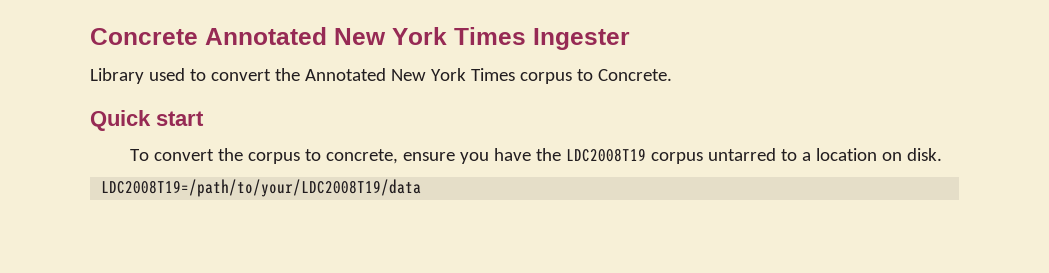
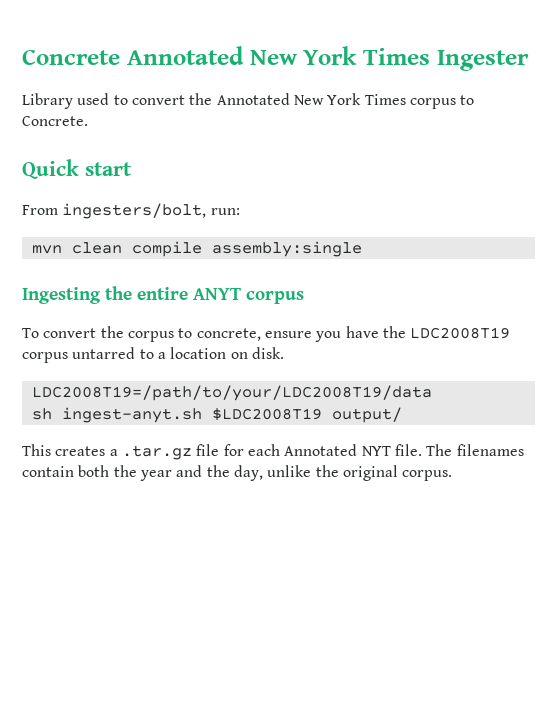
(204, 118) none -> [22,203,240,219] [31,241,362,257] [22,286,304,304] // From ingesters/bolt, run: // mvn clean compile assembly:single // Ingesting the entire ANYT corpus
(422, 188) none -> [31,407,402,423] [22,444,524,460] [22,465,453,481] // sh ingest-anyt.sh $LDC2008T19 output/ // This creates a .tar.gz file for each Annotated NYT file. The filenames contain both the year and the day, unlike the original corpus.

